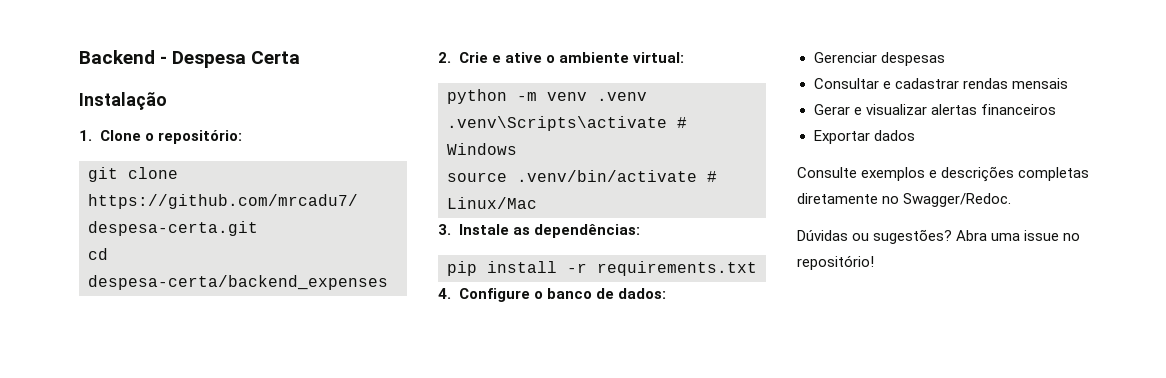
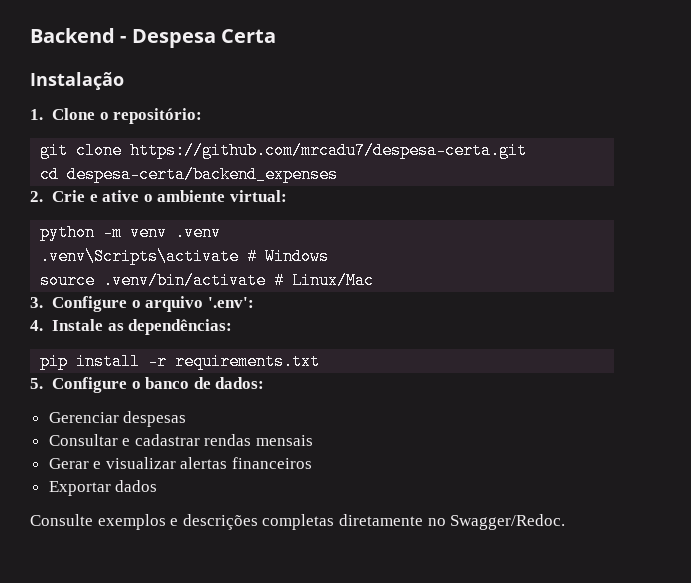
(451, 229) none -> [52,296,254,312] [30,320,43,331] Configure o arquivo '.env': // 4.
[438,288,451,299] 4. -> [30,378,43,389] 5.
[797,229,1081,244] [797,255,874,270] // Dúvidas ou sugestões? Abra uma issue no repositório! -> (566, 522) none

